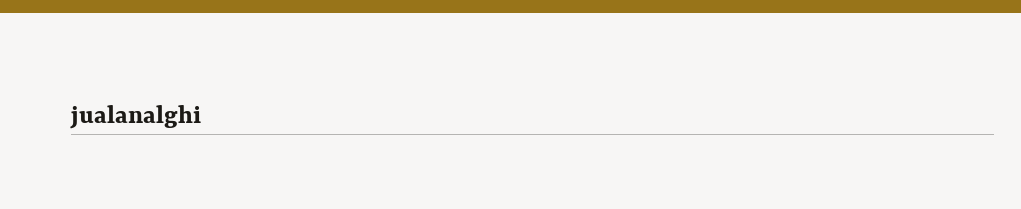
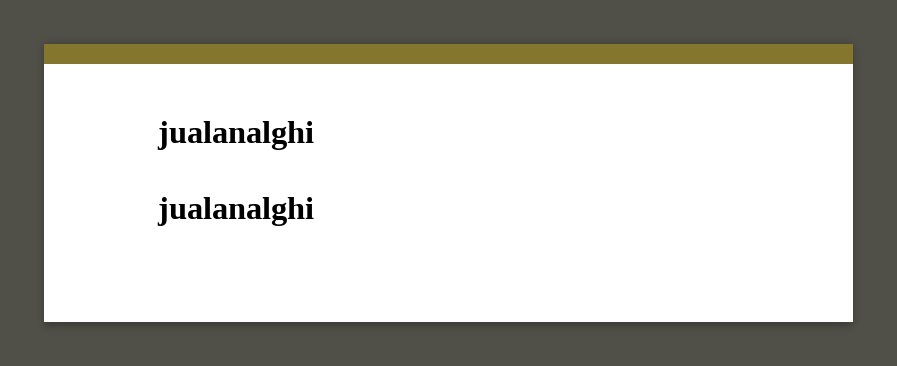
[70,105,201,129] jualanalghi -> [157,121,314,150] [157,197,314,226] jualanalghi // jualanalghi

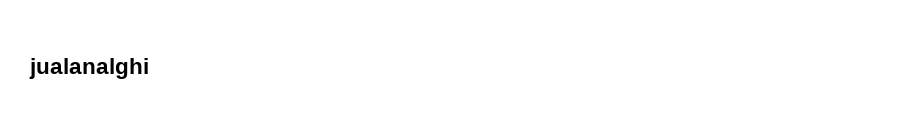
[157,121,314,150] [157,197,314,226] jualanalghi // jualanalghi -> [29,58,149,79] jualanalghi

